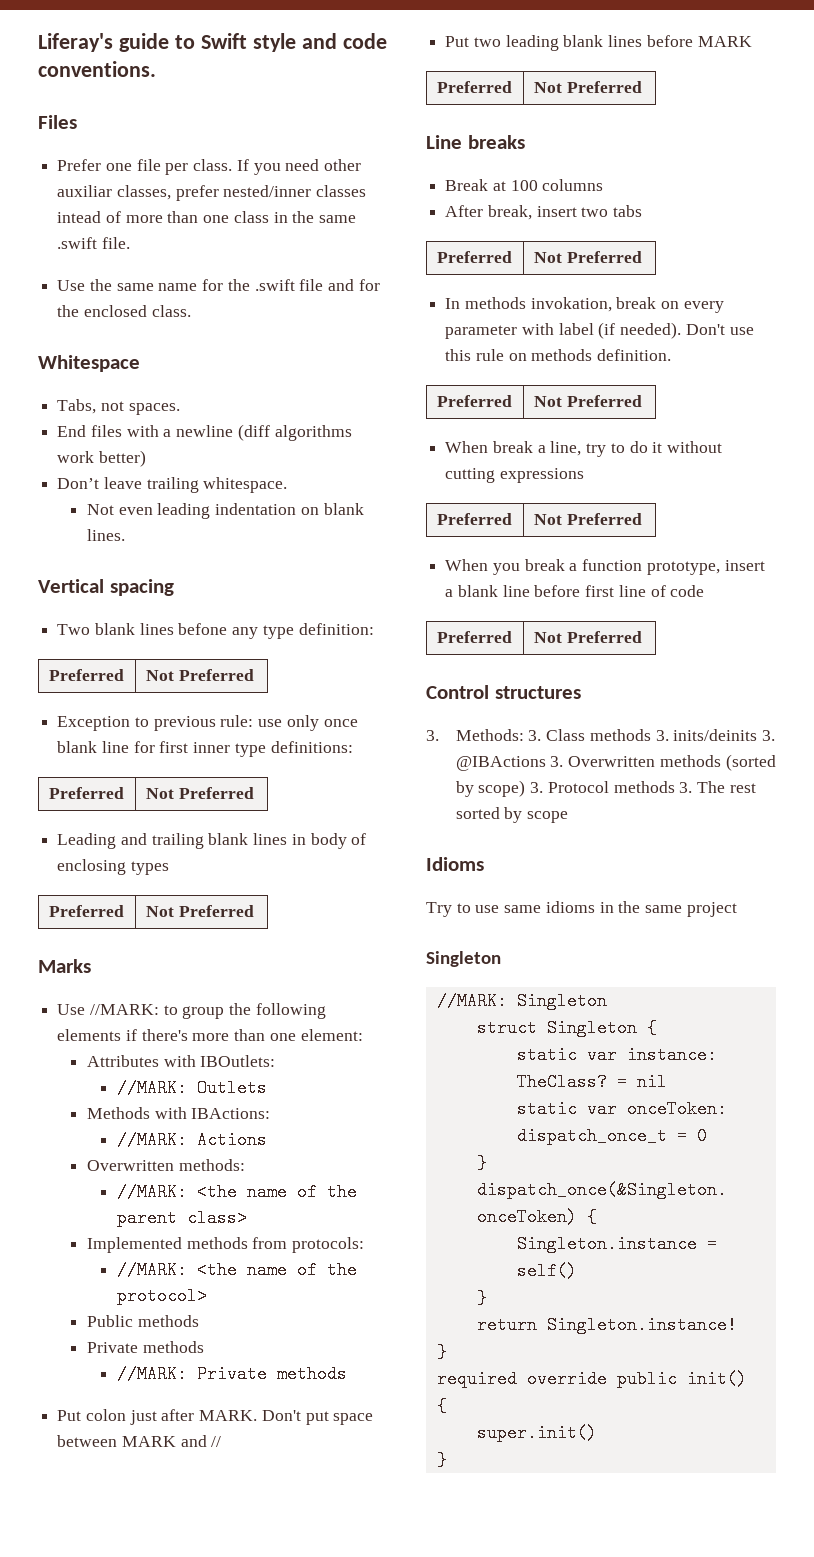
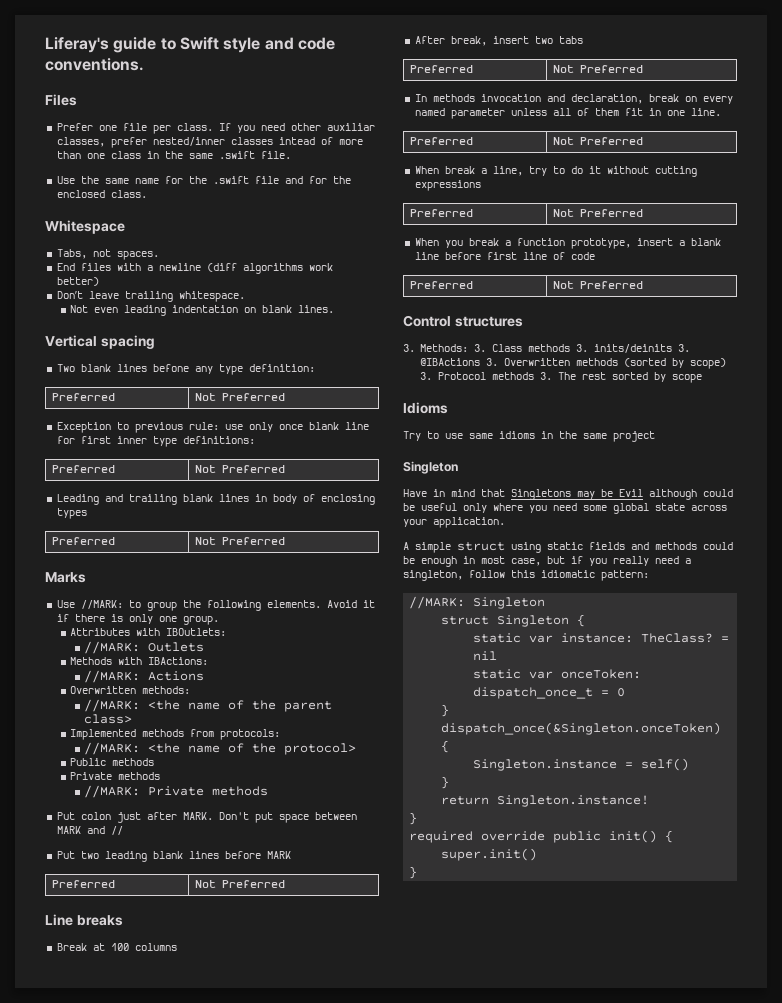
[57,1029,363,1041] elements if there's more than one element: -> [266,600,375,608] [56,614,219,625] elements. Avoid it if there is only one group.
[530,297,724,313] [445,322,754,339] [445,349,672,361] invokation, break on every parameter with label (if needed). Don't use this rule on methods definition. -> [480,94,733,104] [414,108,721,119] invocation and declaration, break on every named parameter unless all of them fit in one line.
(501, 959) none -> [403,489,733,500] [403,503,727,514] [403,517,505,528] [403,542,733,553] [403,556,691,567] [403,570,649,581] // Have in mind that Singletons may be Evil although could be useful only where you need some global state across your application. // A simple struct using static fields and methods could be enough in most case, but if you really need a singleton, follow this idiomatic pattern:

